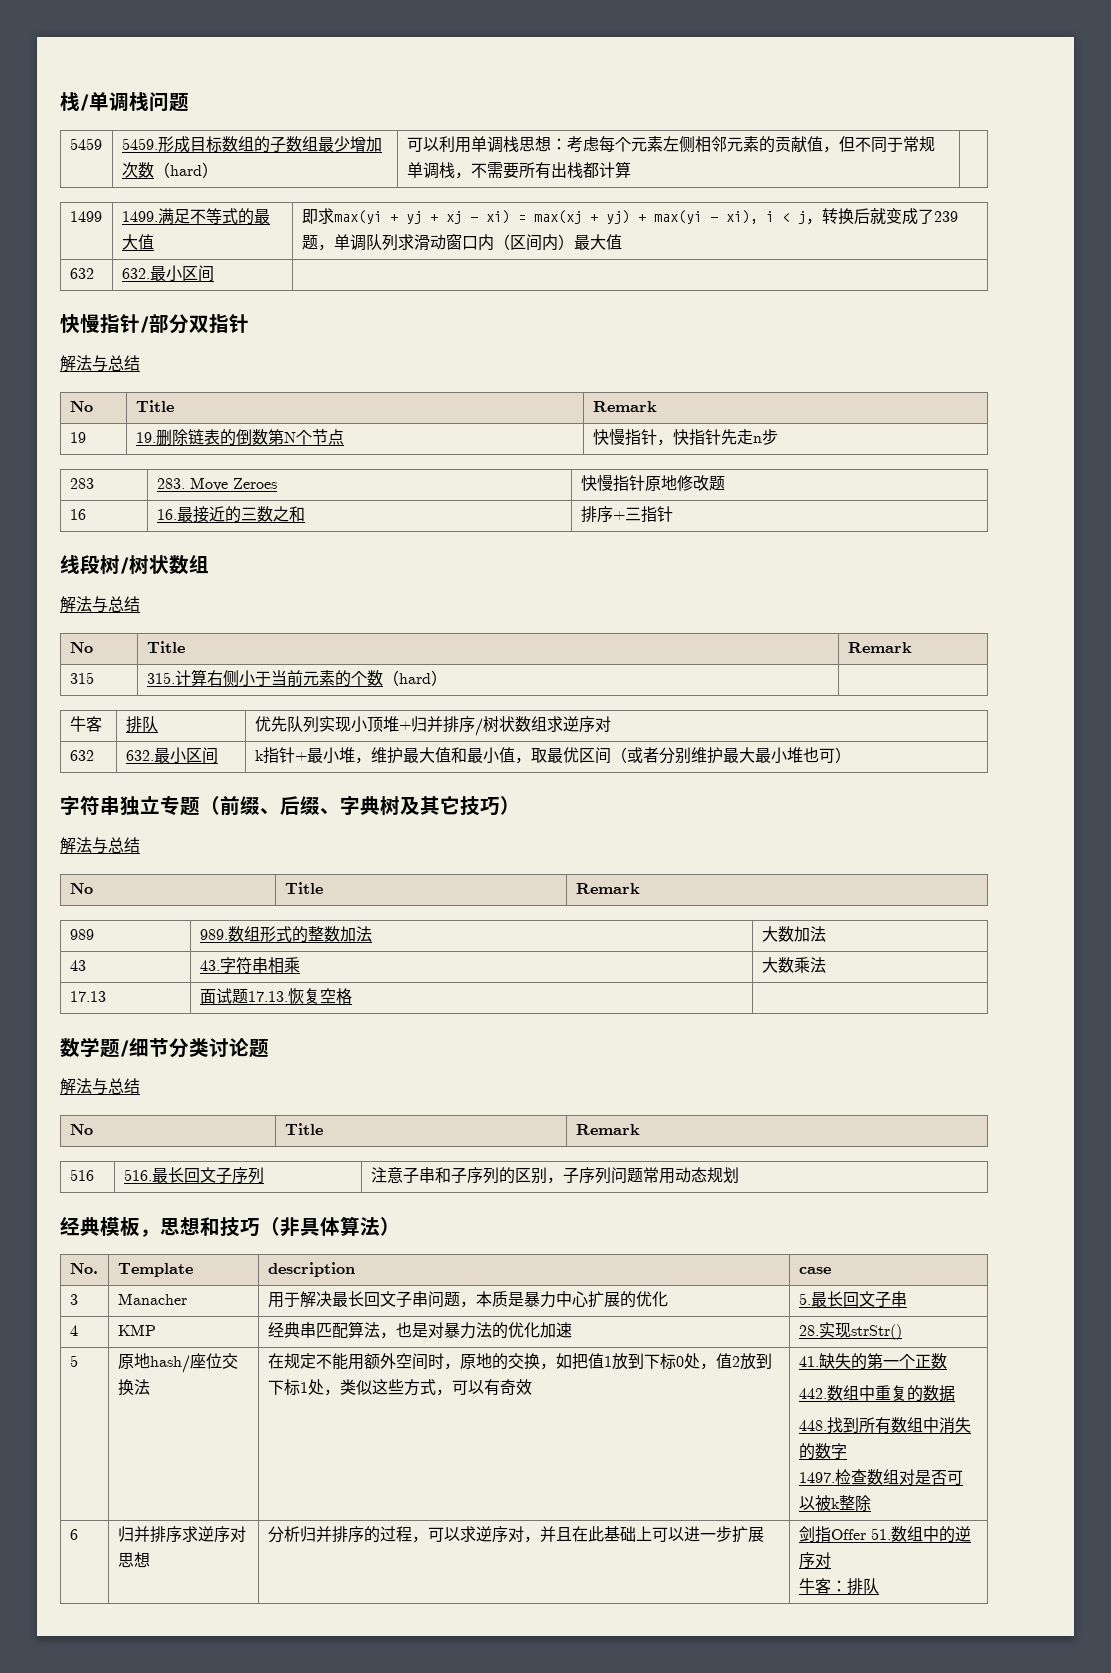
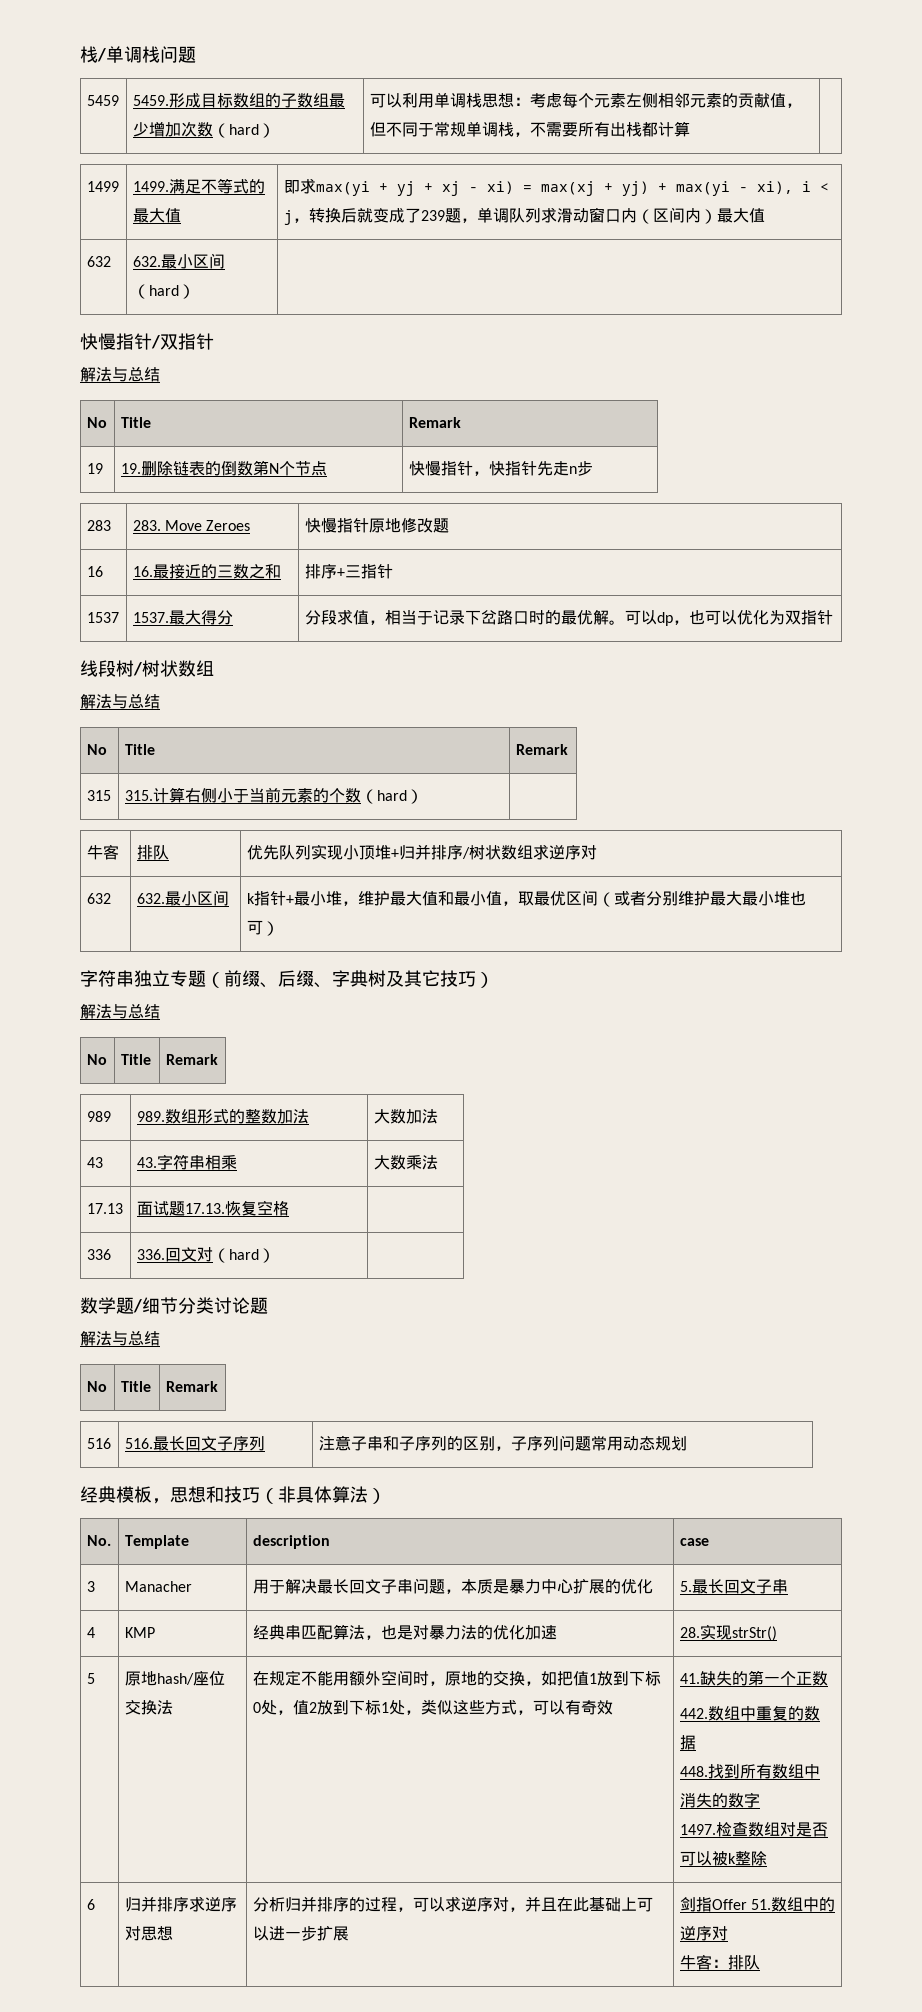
(214, 273) none -> [132,284,195,299] （hard）
[149,314,189,334] 部分 -> (160, 342) none
(673, 514) none -> [86,612,119,623] [132,610,233,625] [304,609,833,626] // 1537 | 1537.最大得分 | 分段求值，相当于记录下岔路口时的最优解。可以dp，也可以优化为双指针
(352, 996) none -> [86,1249,111,1260] [136,1247,275,1263] // 336 | 336.回文对（hard） |

